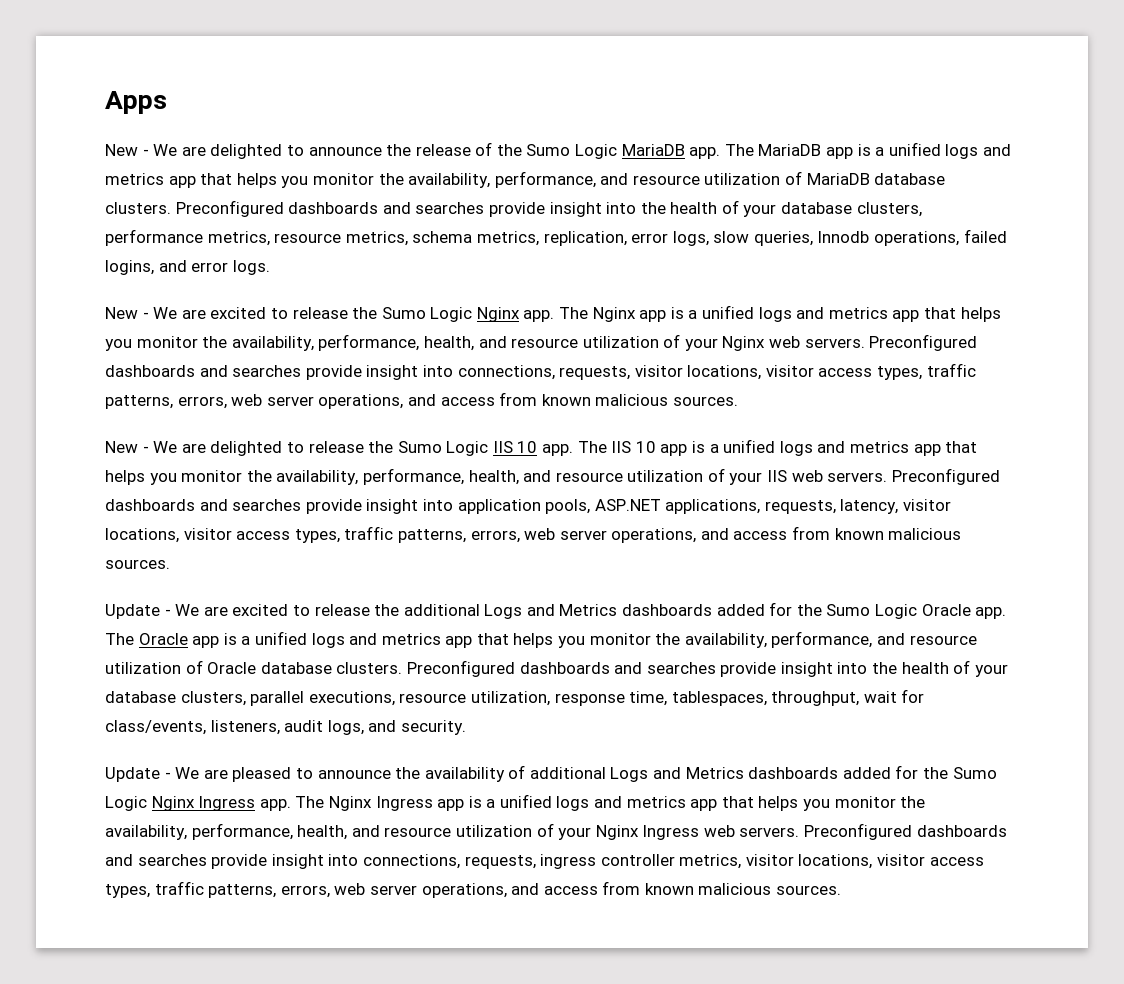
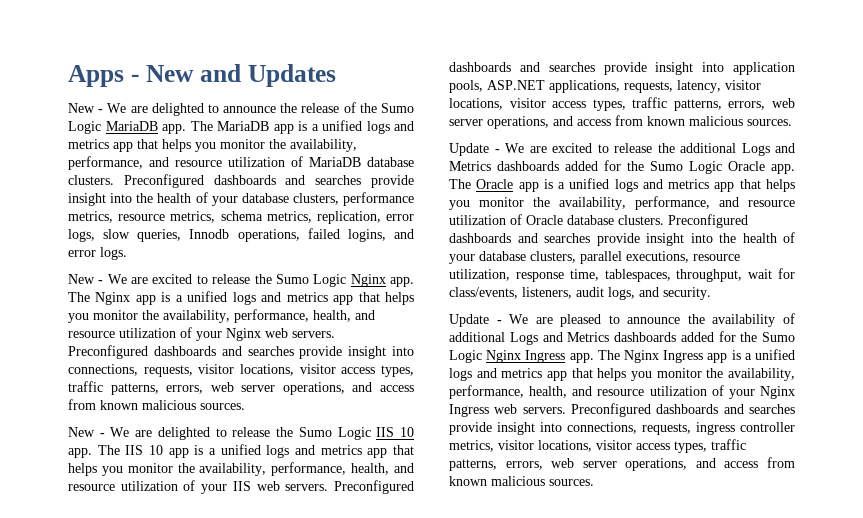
(167, 102) none -> [130,64,336,87] - New and Updates

